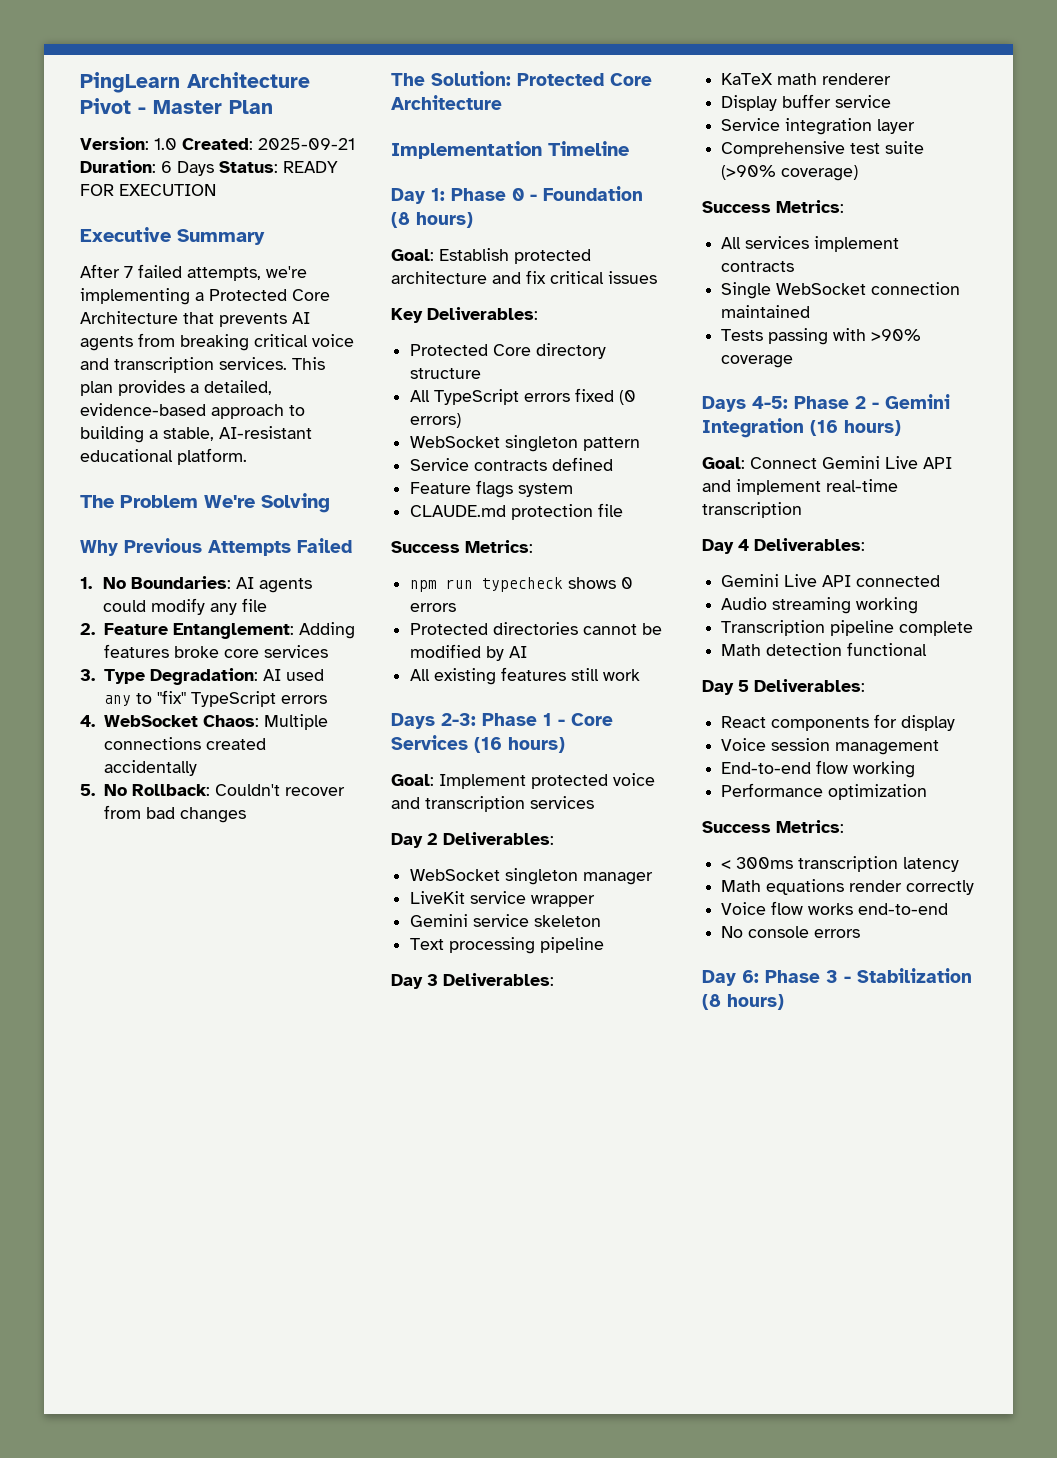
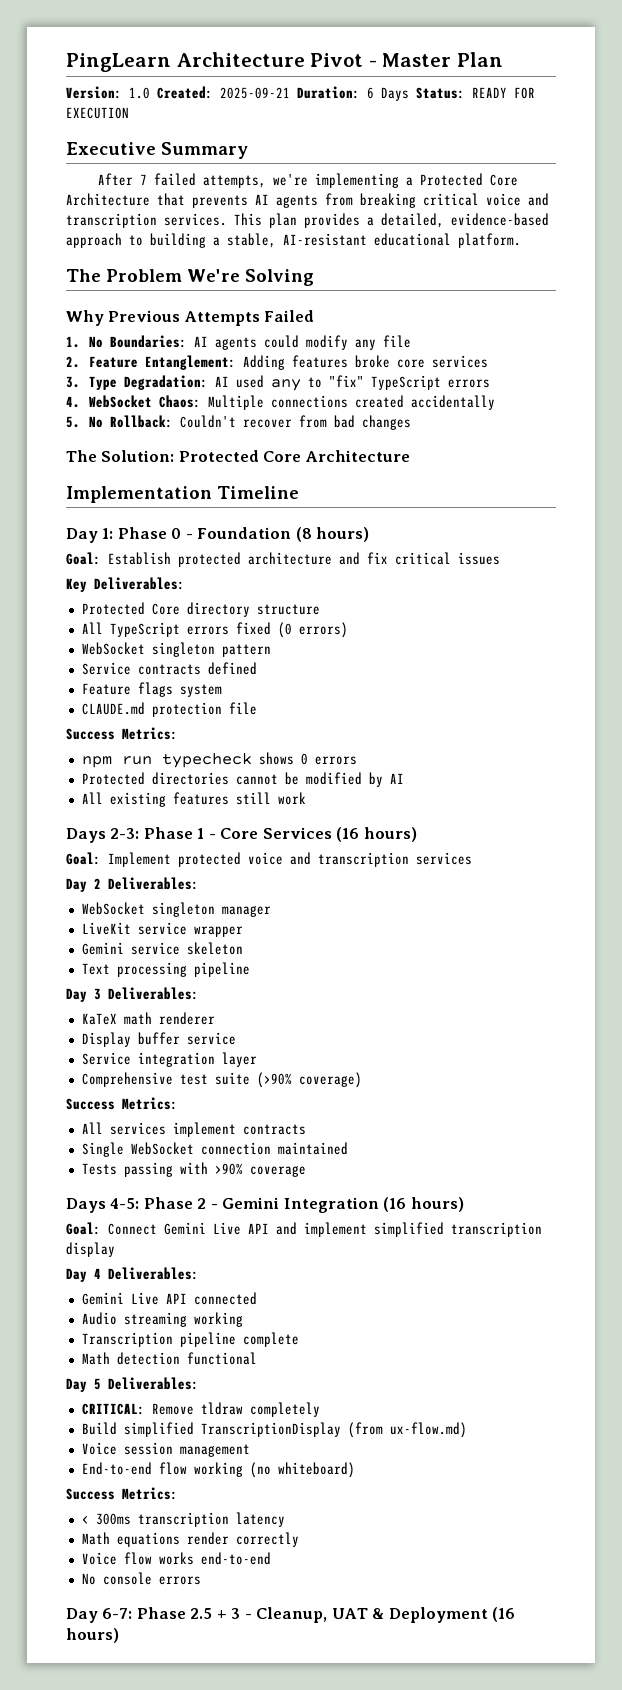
[826,479,898,492] [702,502,802,518] real-time transcription -> [374,1222,542,1237] [66,1242,115,1257] simplified transcription display
[721,714,956,731] React components for display -> [81,1402,320,1417] [81,1422,467,1438] CRITICAL: Remove tldraw completely // Build simplified TranscriptionDisplay (from ux-flow.md)
[721,783,928,800] // Performance optimization -> [249,1462,355,1478] (no whiteboard)
[742,968,972,983] [702,994,721,1010] 6: Phase 3 - Stabilization (8 -> [102,1607,516,1623] 6-7: Phase 2.5 + 3 - Cleanup, UAT & Deployment (16

